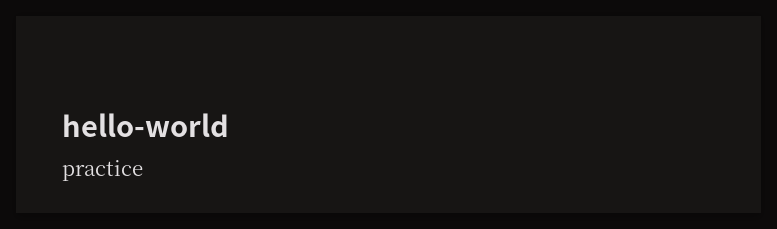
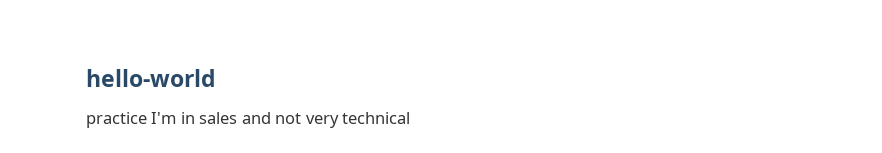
(143, 170) none -> [151,112,411,128] I'm in sales and not very technical

